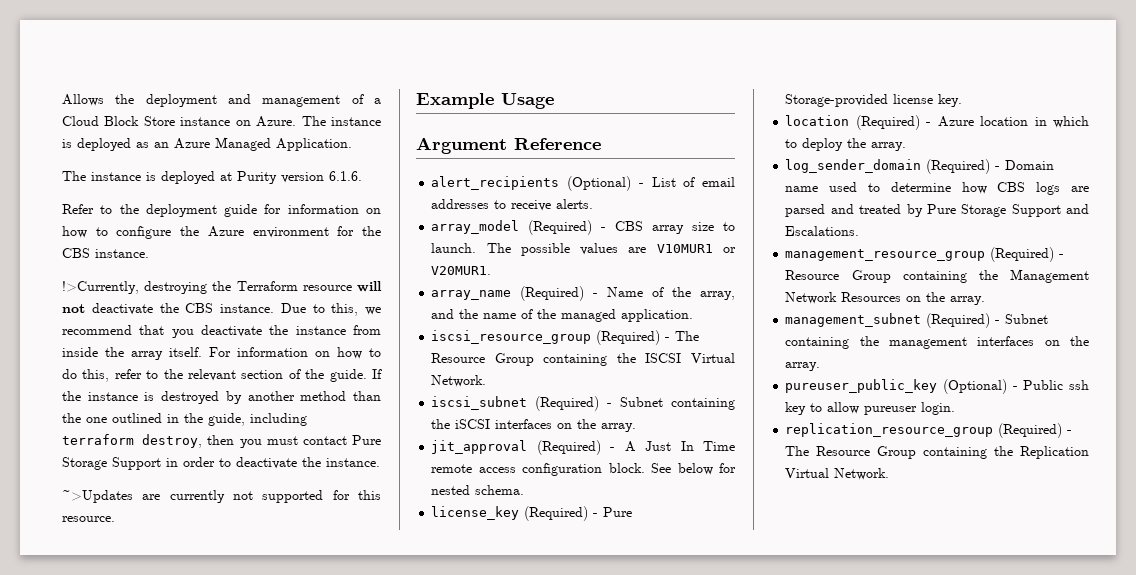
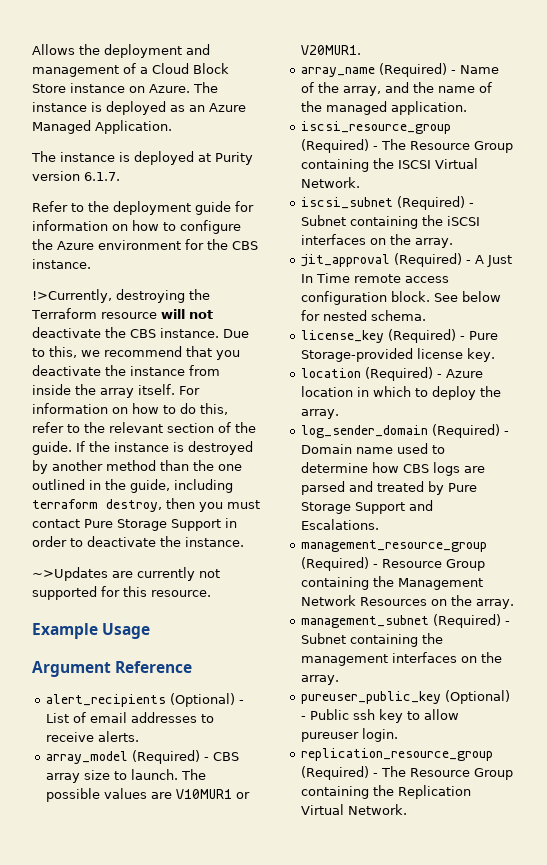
[329,171,362,181] 6.1.6. -> [84,172,120,181] 6.1.7.

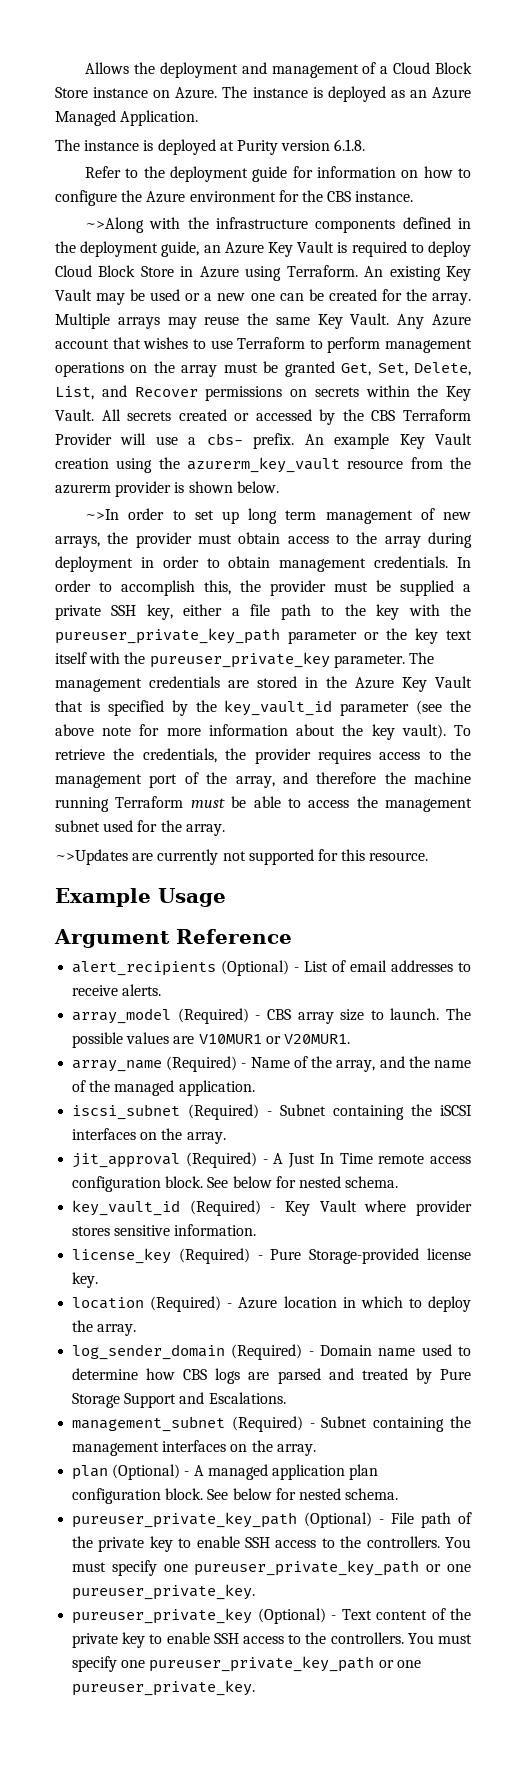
[84,172,120,181] 6.1.7. -> [334,139,366,151] 6.1.8.
[32,289,210,303] [31,308,213,319] [32,327,249,338] [32,346,240,360] [32,365,220,376] [32,384,200,398] [32,403,228,415] [32,422,256,433] [32,441,253,455] [32,460,242,474] [32,479,233,493] [32,498,260,512] [32,518,237,531] [32,536,244,547] !>Currently, destroying the Terraform resource will not deactivate the CBS instance. Due to this, we recommend that you deactivate the instance from inside the array itself. For information on how to do this, refer to the relevant section of the guide. If the instance is destroyed by another method than the one outlined in the guide, including terraform destroy, then you must contact Pure Storage Support in order to deactivate the instance. -> [85,217,471,233] [55,241,471,257] [55,265,472,281] [55,289,471,305] [55,313,471,329] [55,337,472,353] [55,361,472,377] [55,385,471,401] [55,409,471,425] [55,433,473,449] [55,457,471,473] [55,481,279,497] [85,508,471,524] [55,532,472,548] [55,556,471,572] [55,580,471,596] [55,604,471,620] [55,628,472,644] [55,652,434,668] [55,676,472,692] [55,700,471,716] [55,724,472,740] [55,748,471,764] [55,772,471,788] [55,796,472,812] [55,820,225,836] ~>Along with the infrastructure components defined in the deployment guide, an Azure Key Vault is required to deploy Cloud Block Store in Azure using Terraform. An existing Key Vault may be used or a new one can be created for the array. Multiple arrays may reuse the same Key Vault. Any Azure account that wishes to use Terraform to perform management operations on the array must be granted Get, Set, Delete, List, and Recover permissions on secrets within the Key Vault. All secrets created or accessed by the CBS Terraform Provider will use a cbs- prefix. An example Key Vault creation using the azurerm_key_vault resource from the azurerm provider is shown below. // ~>In order to set up long term management of new arrays, the provider must obtain access to the array during deployment in order to obtain management credentials. In order to accomplish this, the provider must be supplied a private SSH key, either a file path to the key with the pureuser_private_key_path parameter or the key text itself with the pureuser_private_key parameter. The management credentials are stored in the Azure Key Vault that is specified by the key_vault_id parameter (see the above note for more information about the key vault). To retrieve the credentials, the provider requires access to the management port of the array, and therefore the machine running Terraform must be able to access the management subnet used for the array.
[301,121,452,134] [301,139,514,153] [301,158,479,172] [301,177,361,188] // iscsi_resource_group (Required) - The Resource Group containing the ISCSI Virtual Network. -> (255, 1088) none
(427, 315) none -> [72,1200,472,1216] [72,1224,257,1236] // key_vault_id (Required) - Key Vault where provider stores sensitive information.
[301,540,488,552] [301,557,486,571] [301,576,484,590] [301,595,515,609] // management_resource_group (Required) - Resource Group containing the Management Network Resources on the array. -> (286, 1398) none
[301,690,511,704] [301,709,460,723] [301,728,399,742] [301,748,494,761] [301,766,514,780] [301,785,472,799] [301,804,408,815] pureuser_public_key (Optional) - Public ssh key to allow pureuser login. // replication_resource_group (Required) - The Resource Group containing the Replication Virtual Network. -> [72,1464,379,1480] [72,1488,399,1504] [72,1512,473,1528] [72,1536,471,1552] [72,1560,471,1576] [72,1584,256,1600] [72,1608,472,1624] [72,1632,472,1648] [72,1656,421,1672] [72,1680,256,1696] plan (Optional) - A managed application plan configuration block. See below for nested schema. // pureuser_private_key_path (Optional) - File path of the private key to enable SSH access to the controllers. You must specify one pureuser_private_key_path or one pureuser_private_key. // pureuser_private_key (Optional) - Text content of the private key to enable SSH access to the controllers. You must specify one pureuser_private_key_path or one pureuser_private_key.

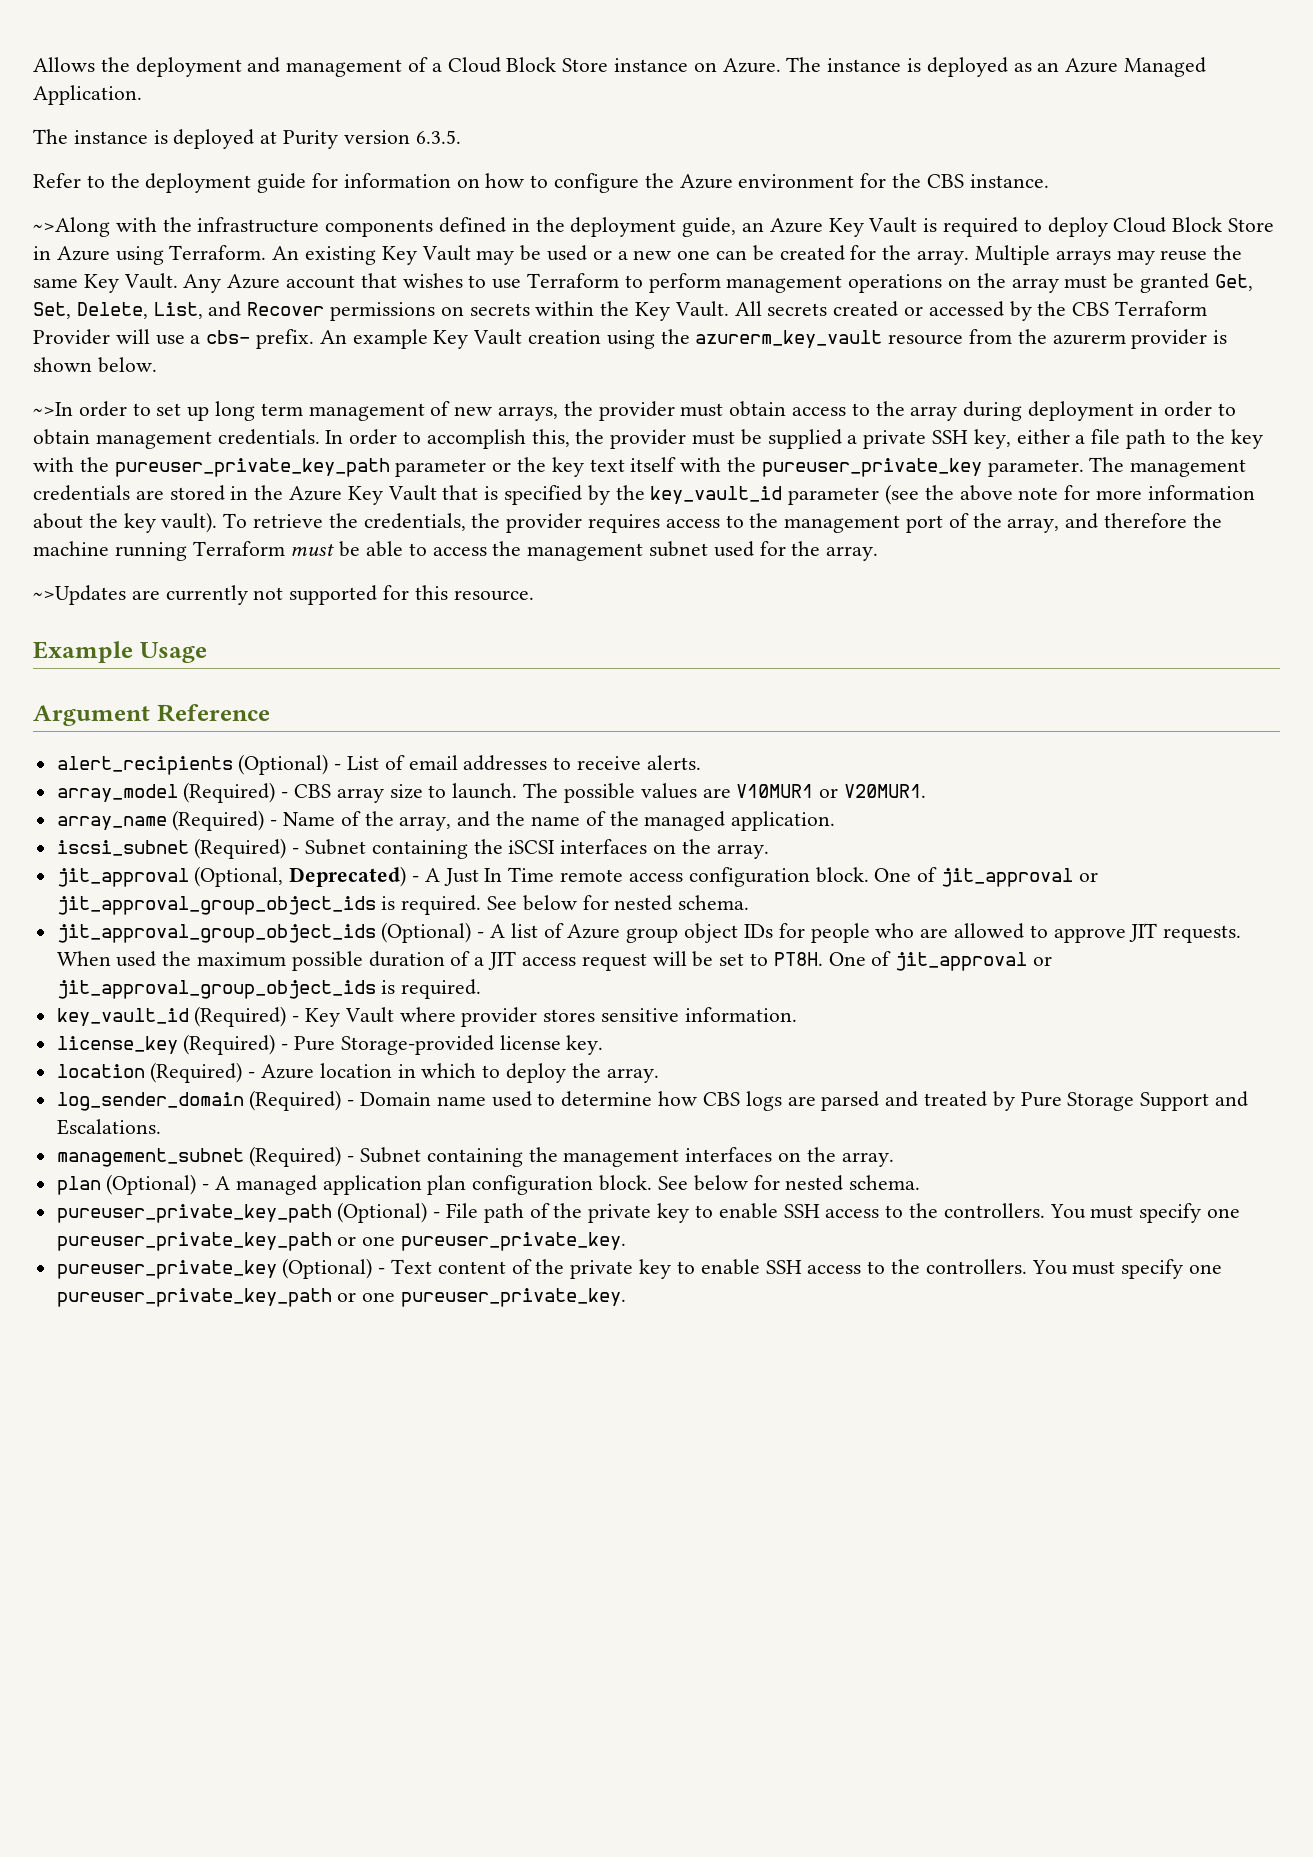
[334,139,366,151] 6.1.8. -> [415,130,461,144] 6.3.5.
[185,1152,257,1168] (Required) -> [194,866,407,887] (Optional, Deprecated)
[207,1176,399,1188] See below for nested schema. -> [874,867,1098,887] [56,895,750,915] [56,922,1242,943] [56,951,1052,971] [56,979,482,999] One of jit_approval or jit_approval_group_object_ids is required. See below for nested schema. // jit_approval_group_object_ids (Optional) - A list of Azure group object IDs for people who are allowed to approve JIT requests. When used the maximum possible duration of a JIT access request will be set to PT8H. One of jit_approval or jit_approval_group_object_ids is required.

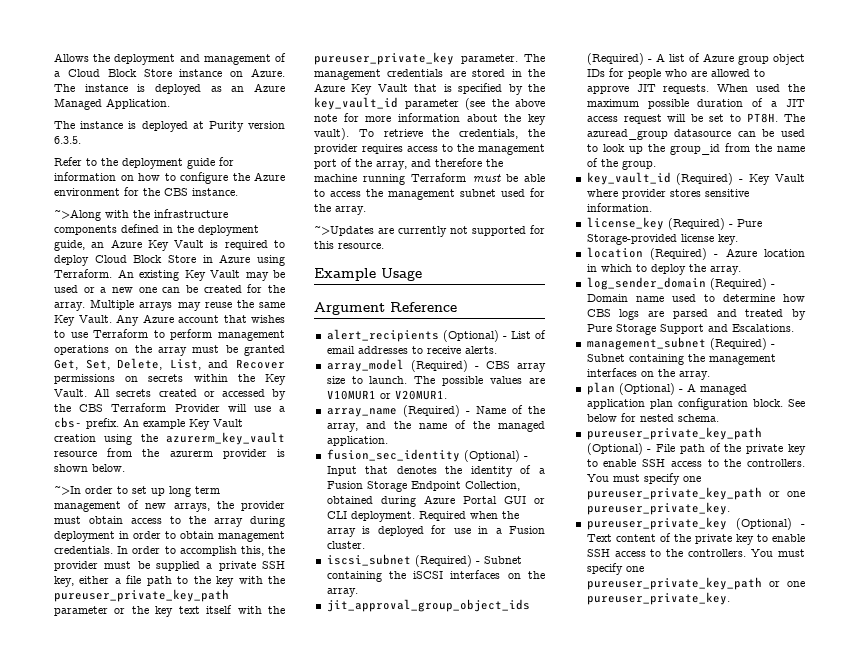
(836, 821) none -> [326,449,528,462] [326,465,545,477] [326,481,520,492] [326,495,545,507] [326,511,519,522] [326,525,545,537] [326,541,365,549] // fusion_sec_identity (Optional) - Input that denotes the identity of a Fusion Storage Endpoint Collection, obtained during Azure Portal GUI or CLI deployment. Required when the array is deployed for use in a Fusion cluster.
[56,866,1098,887] [56,895,750,915] [56,922,472,943] jit_approval (Optional, Deprecated) - A Just In Time remote access configuration block. One of jit_approval or jit_approval_group_object_ids is required. See below for nested schema. // jit_approval_group_object_ids (Optional) -> [326,599,530,612] [586,53,644,65] jit_approval_group_object_ids (Required)
[828,951,1052,971] [56,979,482,999] One of jit_approval or jit_approval_group_object_ids is required. -> [784,114,805,122] [586,129,805,140] [586,143,805,155] [586,158,656,170] The azuread_group datasource can be used to look up the group_id from the name of the group.

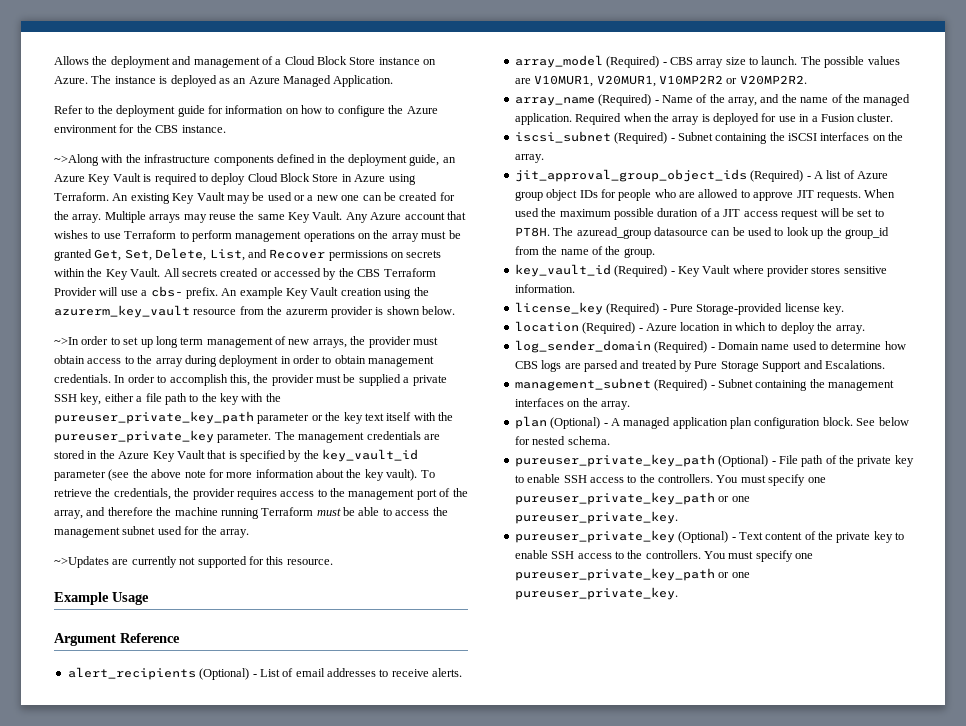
[54,121,285,132] [54,136,81,144] // The instance is deployed at Purity version 6.3.5. -> (394, 81) none
[326,390,447,400] V10MUR1 or V20MUR1. -> [534,75,807,87] V10MUR1, V20MUR1, V10MP2R2 or V20MP2R2.
[326,449,528,462] [326,465,545,477] [326,481,520,492] [326,495,545,507] [326,511,415,522] // fusion_sec_identity (Optional) - Input that denotes the identity of a Fusion Storage Endpoint Collection, obtained during Azure Portal GUI or CLI deployment. -> (572, 119) none

